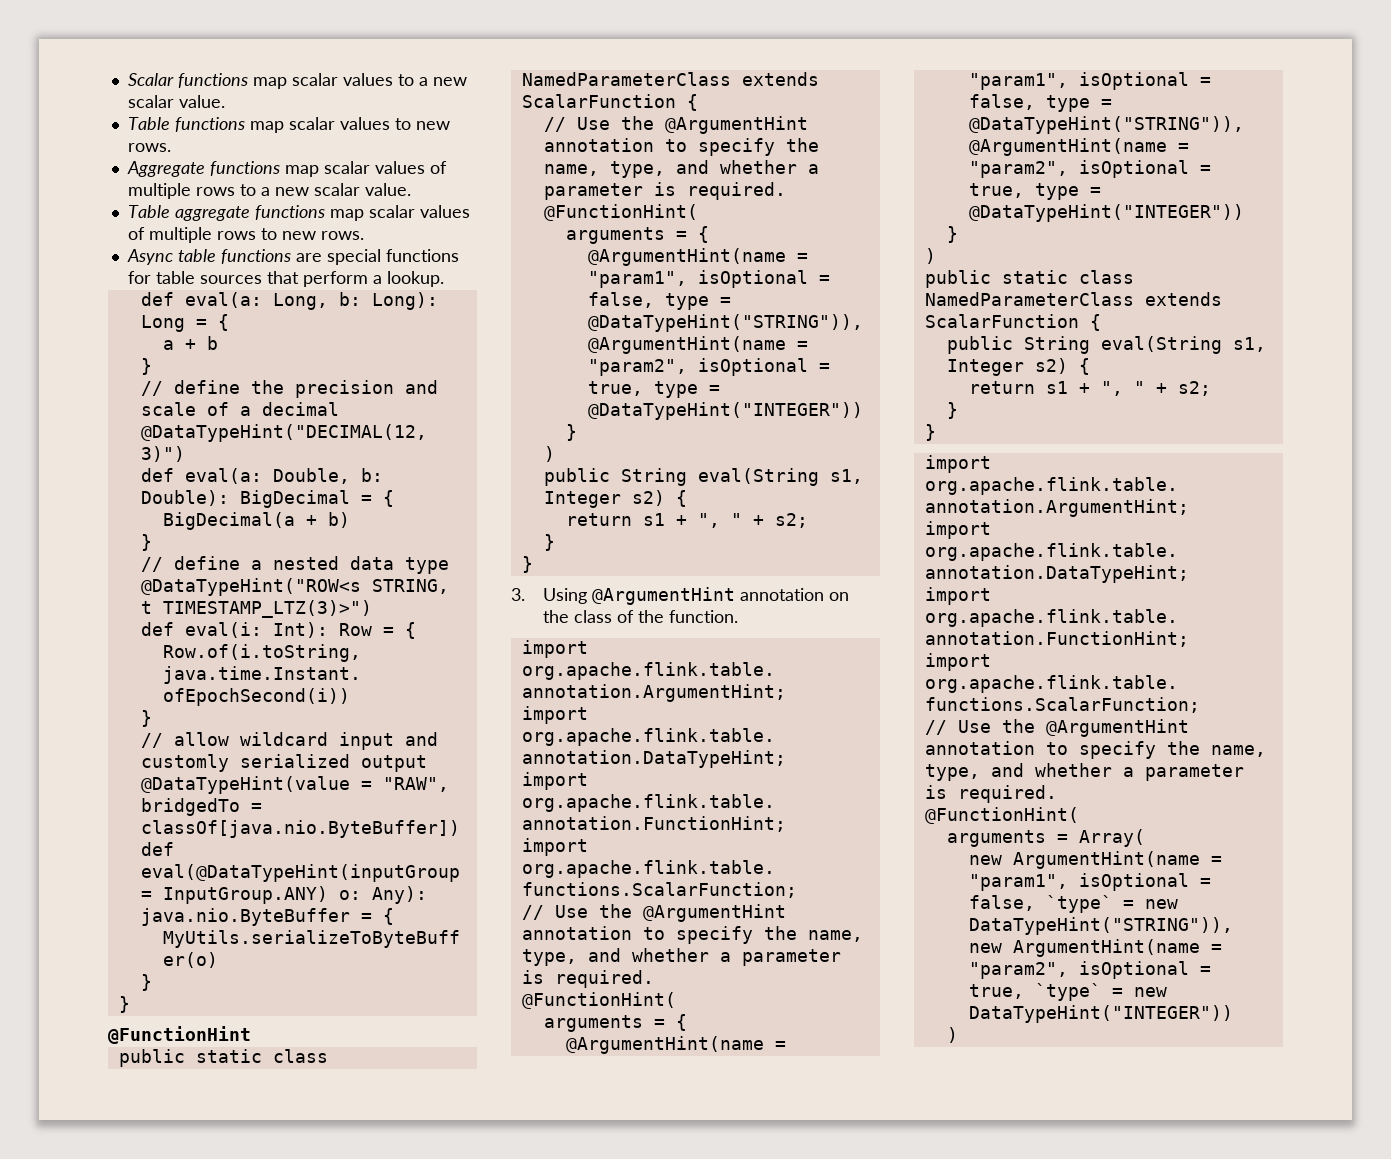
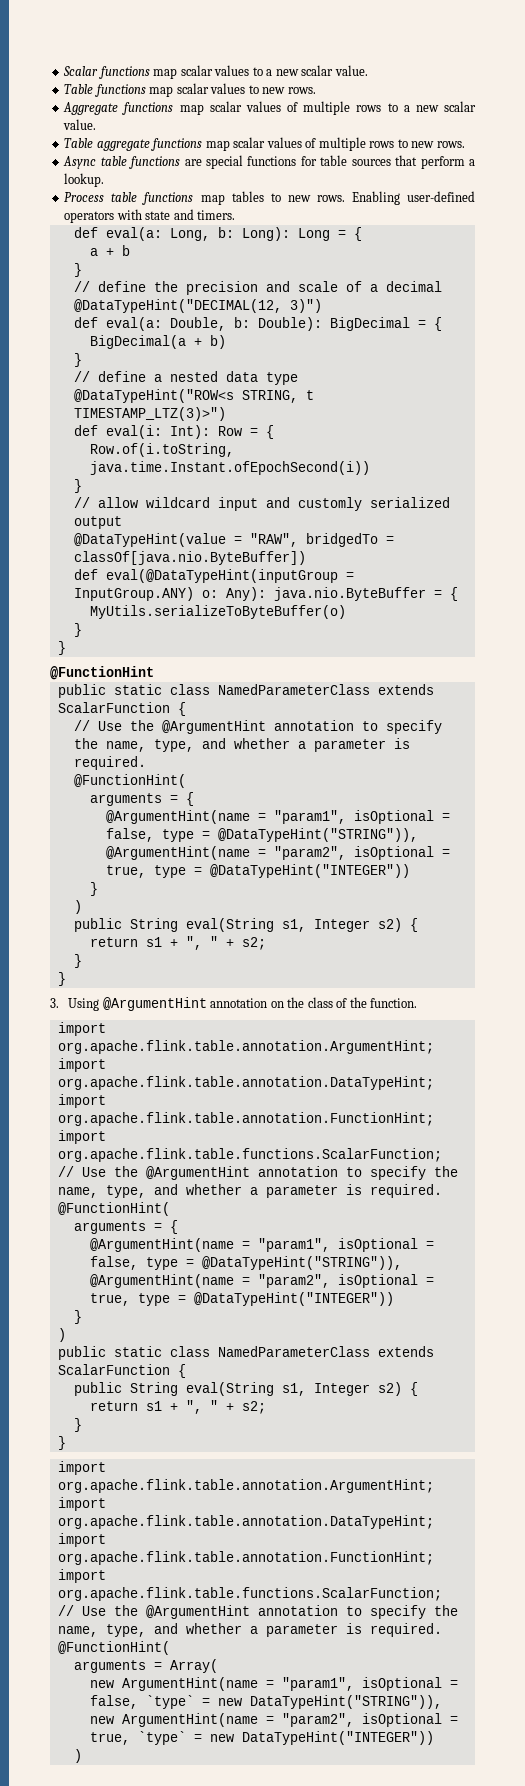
(444, 279) none -> [64,191,475,205] [64,209,236,223] // Process table functions map tables to new rows. Enabling user-defined operators with state and timers.

